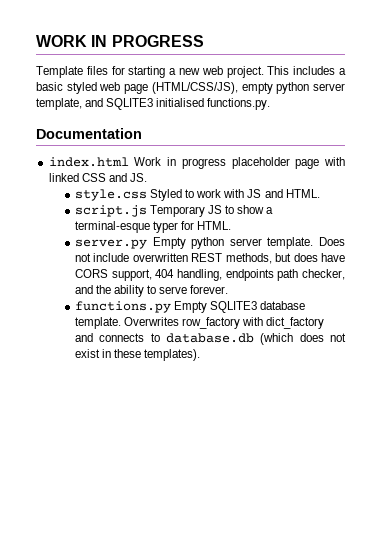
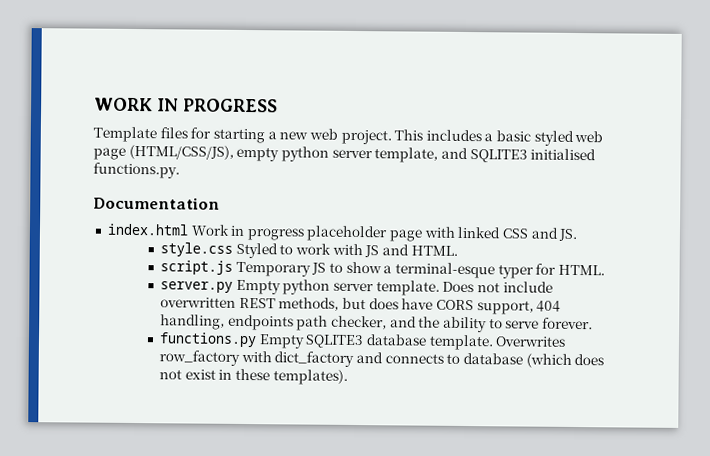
[165,333,254,343] database.db -> [462,352,523,365] database

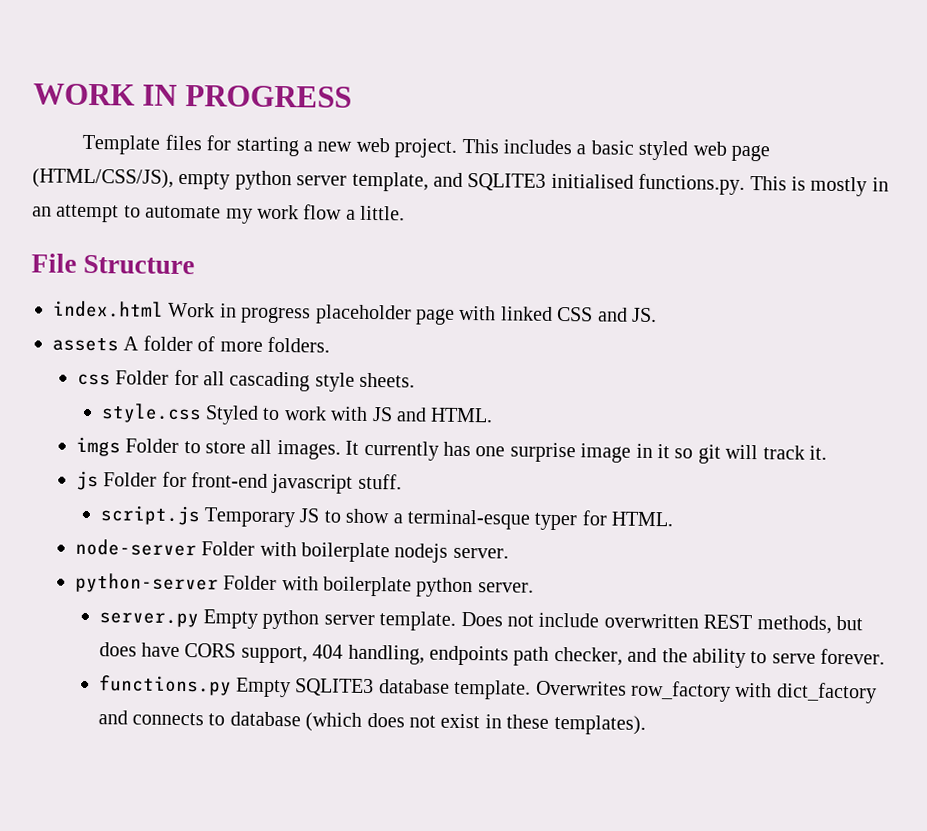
[93,196,220,210] // Documentation -> [749,176,889,197] [32,204,406,224] [31,253,196,275] This is mostly in an attempt to automate my work flow a little. // File Structure
(578, 235) none -> [52,335,330,353] [76,369,416,392] // assets A folder of more folders. // css Folder for all cascading style sheets.
(458, 250) none -> [75,436,827,464] [75,470,402,494] // imgs Folder to store all images. It currently has one surprise image in it so git will track it. // js Folder for front-end javascript stuff.
(605, 270) none -> [74,538,509,563] [74,572,534,598] // node-server Folder with boilerplate nodejs server. // python-server Folder with boilerplate python server.

